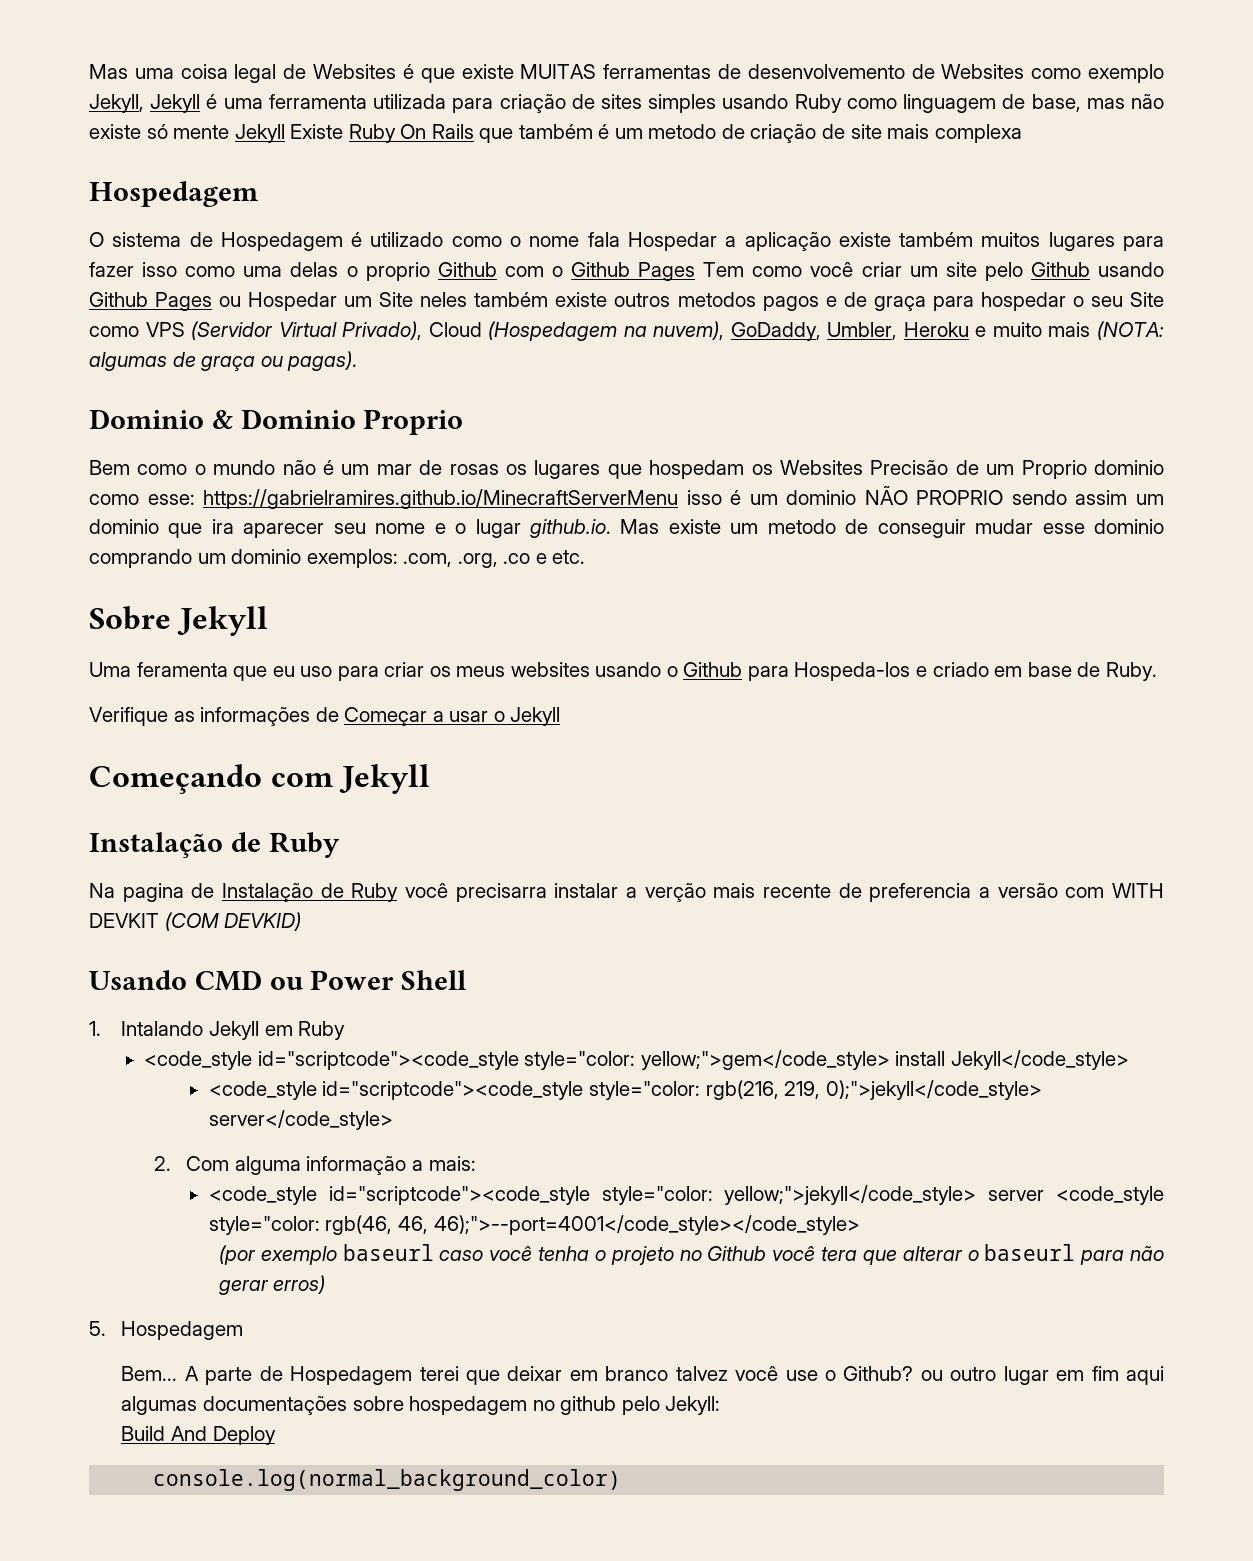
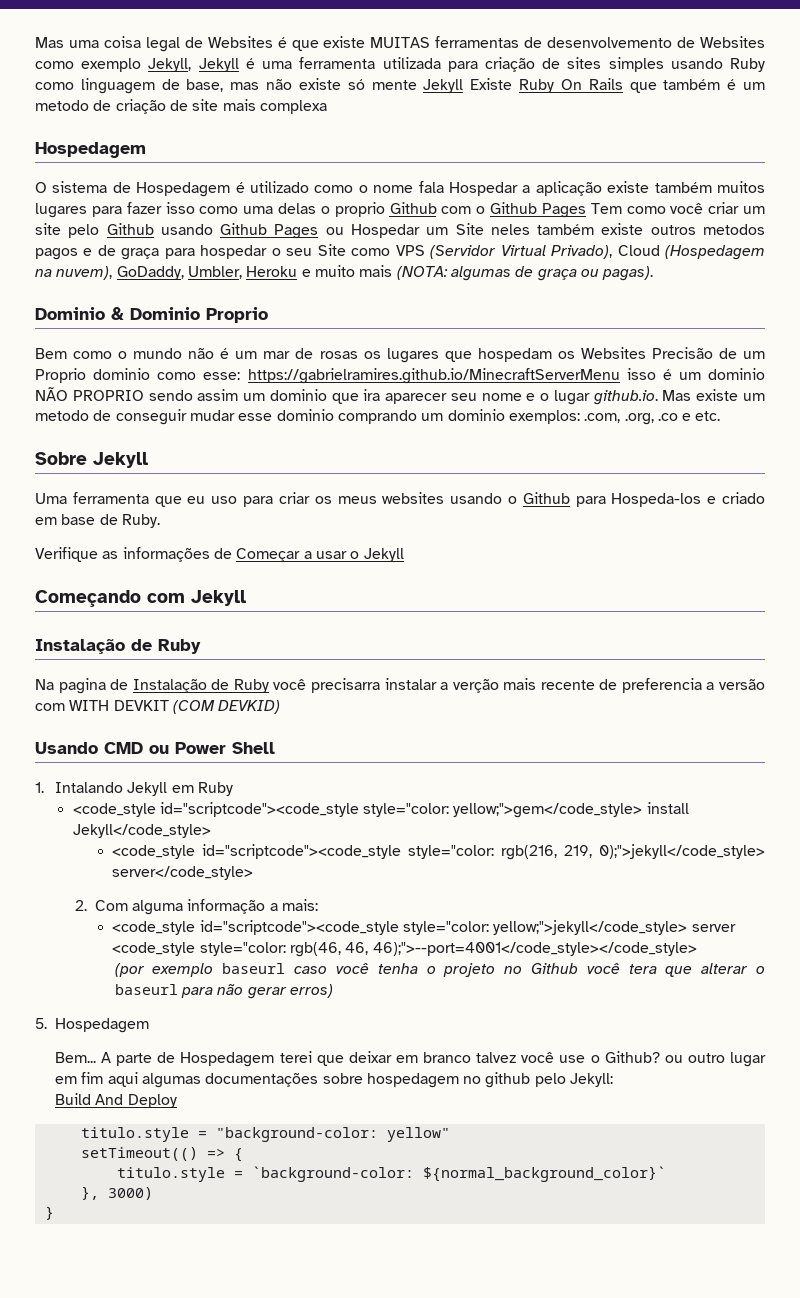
[136,662,228,677] feramenta -> [72,492,149,504] ferramenta
[153,1469,622,1491] console.log(normal_background_color) -> [80,1127,450,1142] [80,1147,243,1162] [116,1166,666,1182] [80,1186,153,1200] [44,1206,54,1220] titulo.style = "background-color: yellow" // setTimeout(() => { // titulo.style = `background-color: ${normal_background_color}` // }, 3000) // }

